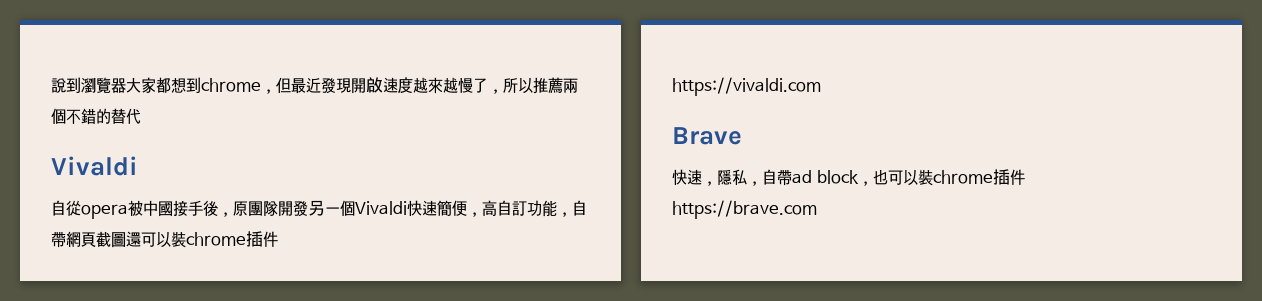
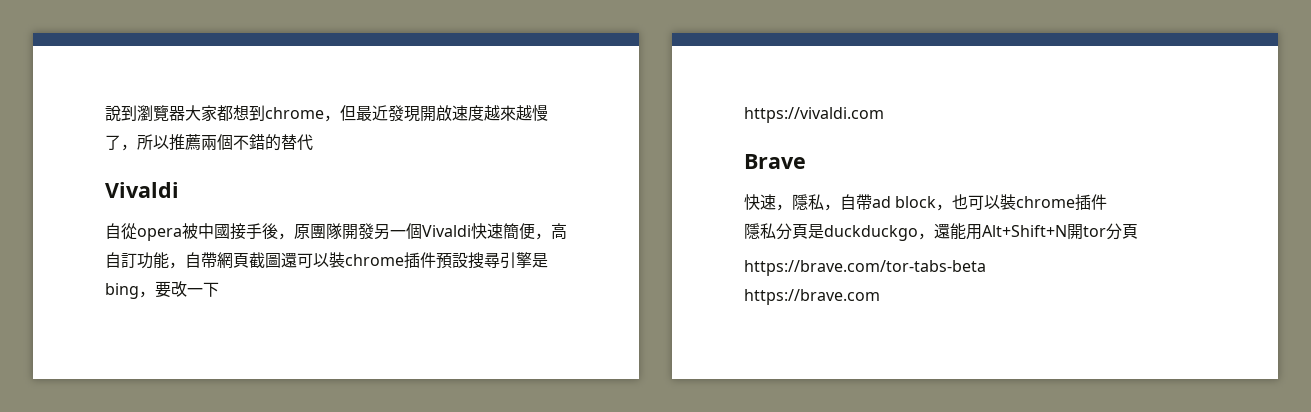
(278, 239) none -> [436,252,548,269] [105,281,219,299] 預設搜尋引擎是bing，要改一下
(1025, 177) none -> [744,223,1138,241] [744,260,986,276] // 隱私分頁是duckduckgo，還能用Alt+Shift+N開tor分頁 // https://brave.com/tor-tabs-beta

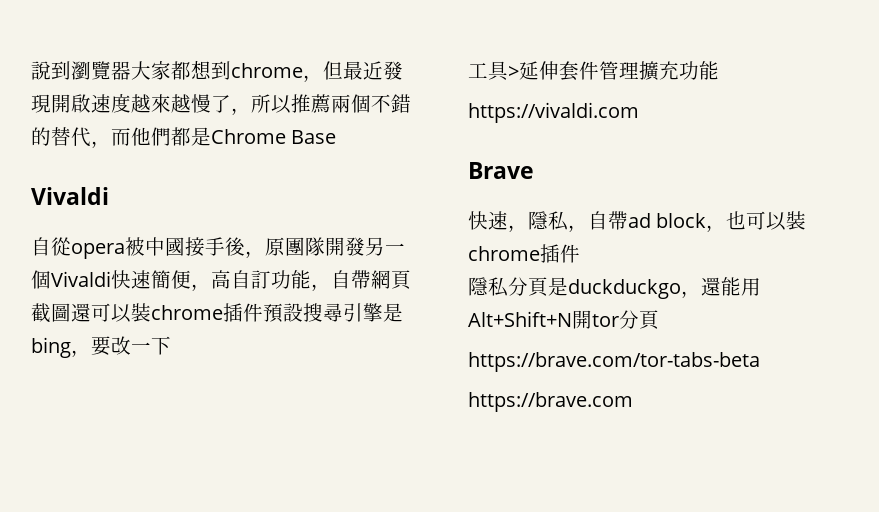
(313, 142) none -> [91,127,337,148] ，而他們都是Chrome Base
(219, 289) none -> [468,61,719,81] // 工具>延伸套件管理擴充功能

